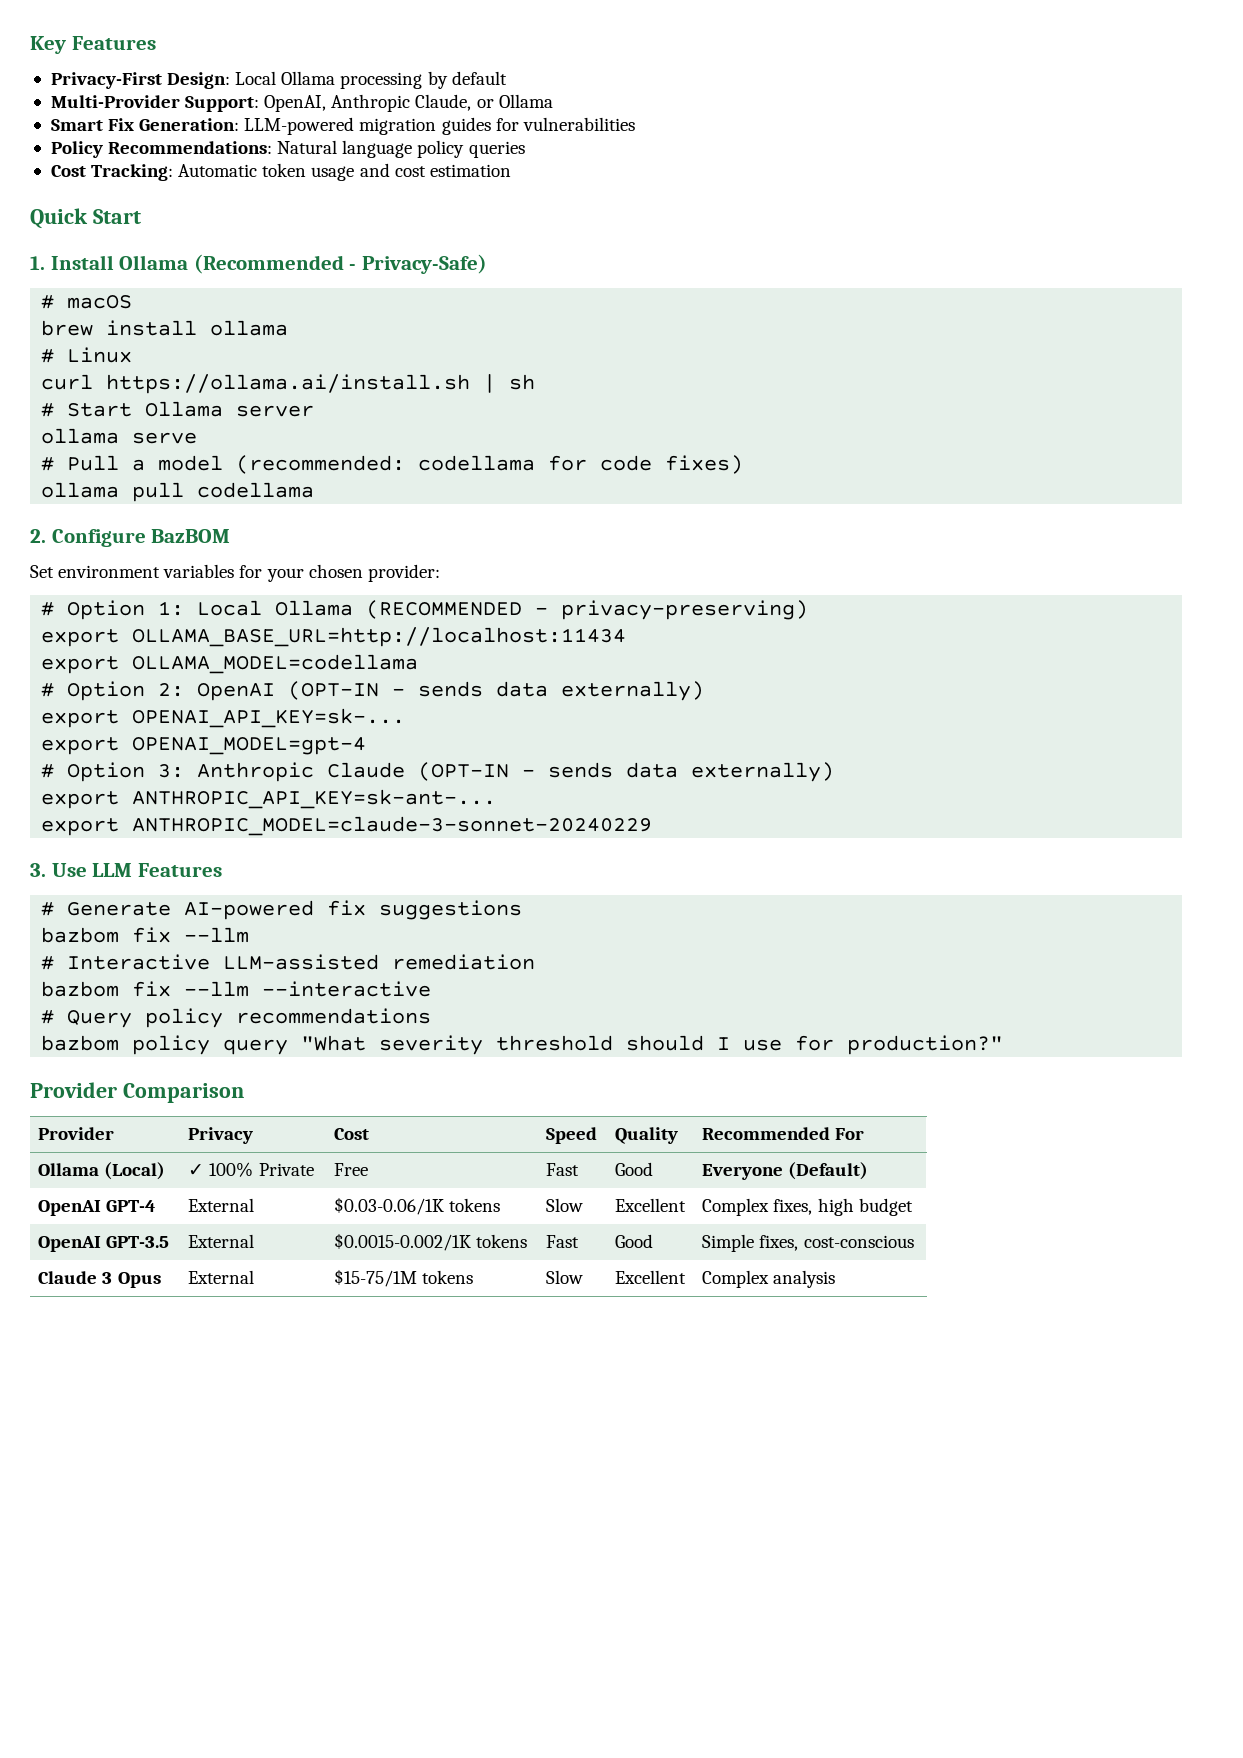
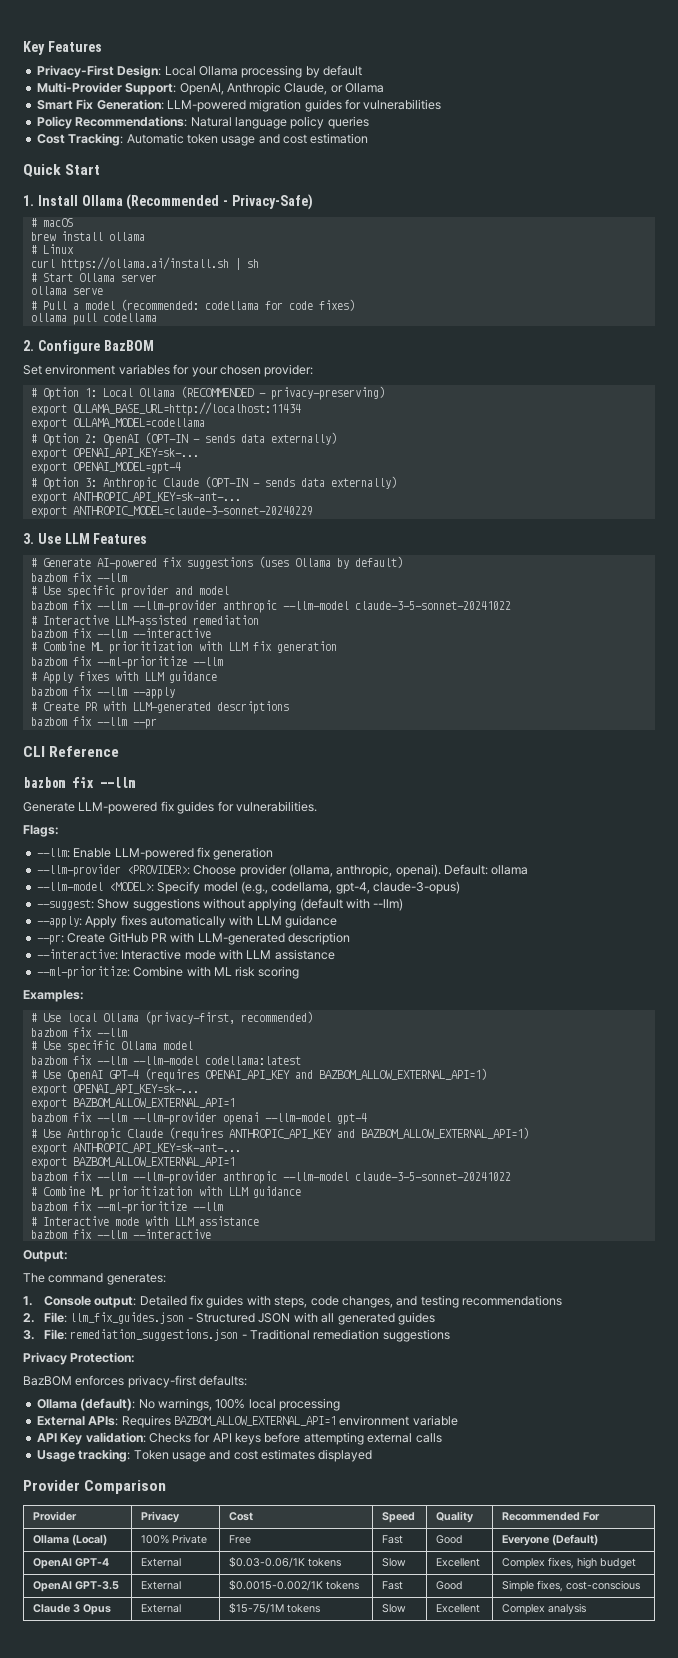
[41,927,250,943] // bazbom fix --llm -> [258,556,403,569] [30,572,127,582] [30,585,229,598] [30,600,511,613] (uses Ollama by default) // bazbom fix --llm // # Use specific provider and model // bazbom fix --llm --llm-provider anthropic --llm-model claude-3-5-sonnet-20241022
[67,1008,432,1028] [41,1035,1004,1055] Query policy recommendations // bazbom policy query "What severity threshold should I use for production?" -> [42,641,337,654] [30,656,223,669] [30,671,217,684] [30,686,175,699] [30,701,289,714] [30,716,157,729] [23,746,120,757] [23,777,135,788] [23,801,317,814] [23,825,59,837] [36,847,274,860] [36,864,529,877] [36,881,460,894] [36,898,404,911] [36,915,337,928] [36,932,350,945] [36,949,335,960] [36,966,299,979] [23,990,84,1002] [30,1011,313,1025] [30,1027,127,1037] [30,1040,193,1053] [30,1055,301,1065] [30,1068,487,1082] [30,1084,199,1096] [30,1098,235,1110] [30,1112,367,1125] [30,1127,529,1141] [30,1143,241,1155] [30,1157,235,1169] [30,1171,511,1184] [30,1186,301,1199] [30,1201,223,1214] [30,1216,259,1226] [30,1229,211,1239] [23,1250,68,1262] [23,1273,166,1285] [23,1295,562,1308] [23,1312,435,1325] [23,1329,450,1342] [23,1352,136,1365] [23,1375,248,1388] [36,1398,340,1411] [36,1415,458,1428] [36,1432,442,1445] [36,1449,373,1462] Combine ML prioritization with LLM fix generation // bazbom fix --ml-prioritize --llm // # Apply fixes with LLM guidance // bazbom fix --llm --apply // # Create PR with LLM-generated descriptions // bazbom fix --llm --pr // CLI Reference // bazbom fix --llm // Generate LLM-powered fix guides for vulnerabilities. // Flags: // --llm: Enable LLM-powered fix generation // --llm-provider <PROVIDER>: Choose provider (ollama, anthropic, openai). Default: ollama // --llm-model <MODEL>: Specify model (e.g., codellama, gpt-4, claude-3-opus) // --suggest: Show suggestions without applying (default with --llm) // --apply: Apply fixes automatically with LLM guidance // --pr: Create GitHub PR with LLM-generated description // --interactive: Interactive mode with LLM assistance // --ml-prioritize: Combine with ML risk scoring // Examples: // # Use local Ollama (privacy-first, recommended) // bazbom fix --llm // # Use specific Ollama model // bazbom fix --llm --llm-model codellama:latest // # Use OpenAI GPT-4 (requires OPENAI_API_KEY and BAZBOM_ALLOW_EXTERNAL_API=1) // export OPENAI_API_KEY=sk-... // export BAZBOM_ALLOW_EXTERNAL_API=1 // bazbom fix --llm --llm-provider openai --llm-model gpt-4 // # Use Anthropic Claude (requires ANTHROPIC_API_KEY and BAZBOM_ALLOW_EXTERNAL_API=1) // export ANTHROPIC_API_KEY=sk-ant-... // export BAZBOM_ALLOW_EXTERNAL_API=1 // bazbom fix --llm --llm-provider anthropic --llm-model claude-3-5-sonnet-20241022 // # Combine ML prioritization with LLM guidance // bazbom fix --ml-prioritize --llm // # Interactive mode with LLM assistance // bazbom fix --llm --interactive // Output: // The command generates: // 1. Console output: Detailed fix guides with steps, code changes, and testing recommendations // 2. File: llm_fix_guides.json - Structured JSON with all generated guides // 3. File: remediation_suggestions.json - Traditional remediation suggestions // Privacy Protection: // BazBOM enforces privacy-first defaults: // Ollama (default): No warnings, 100% local processing // External APIs: Requires BAZBOM_ALLOW_EXTERNAL_API=1 environment variable // API Key validation: Checks for API keys before attempting external calls // Usage tracking: Token usage and cost estimates displayed
[188,1164,205,1176] ✓ -> (107, 1540) none

